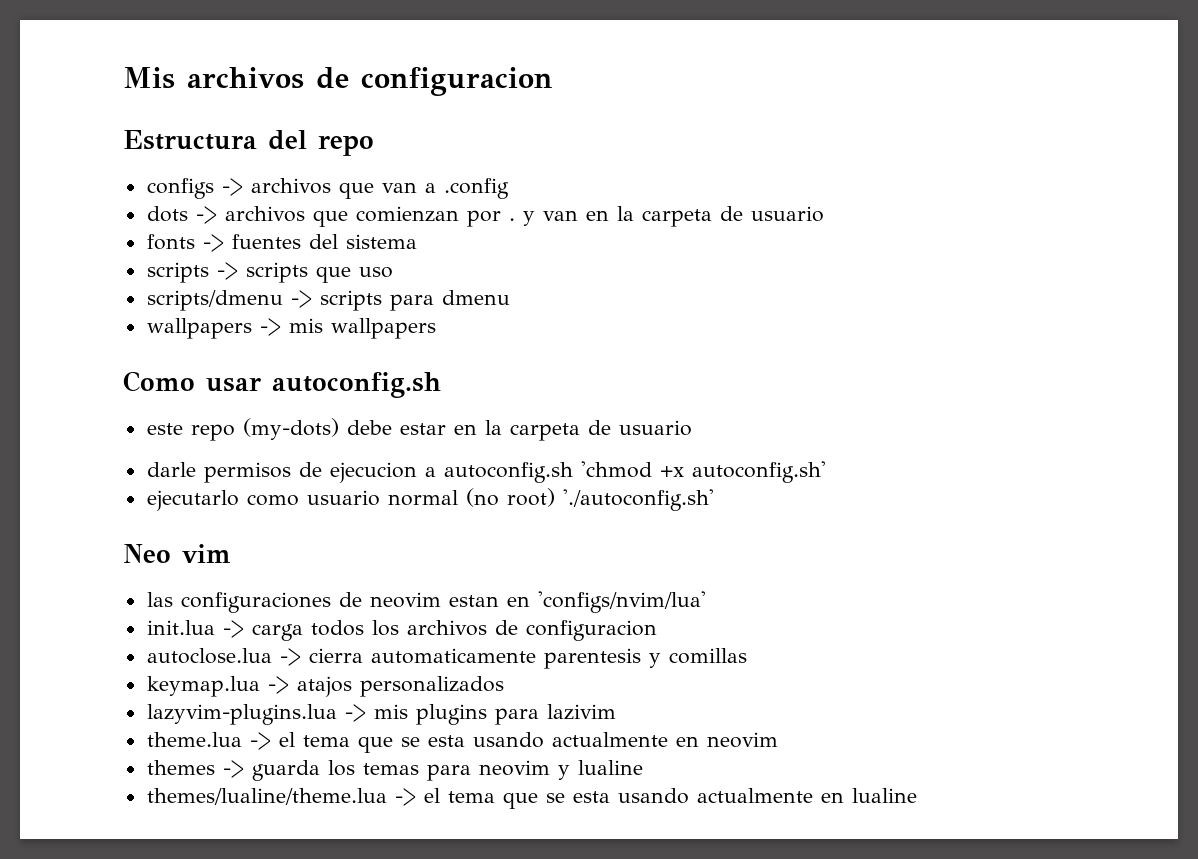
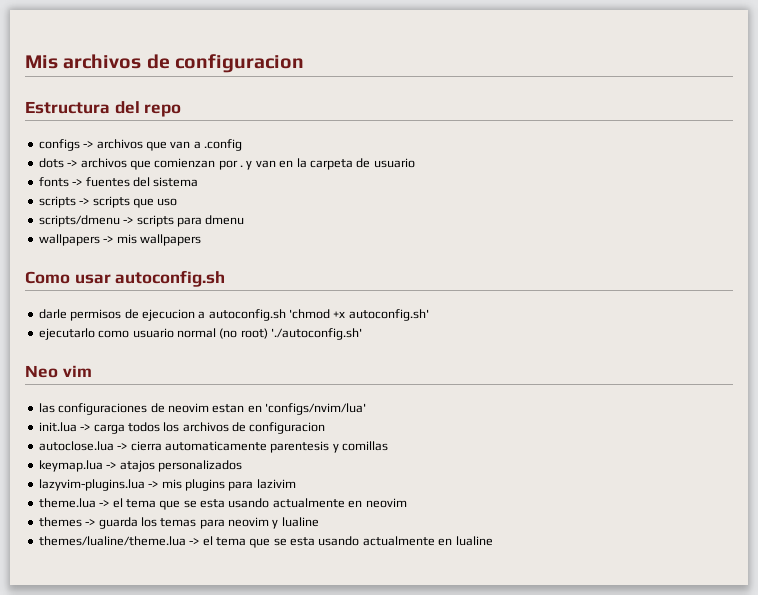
[146,418,692,441] // este repo (my-dots) debe estar en la carpeta de usuario -> (226, 278) none

